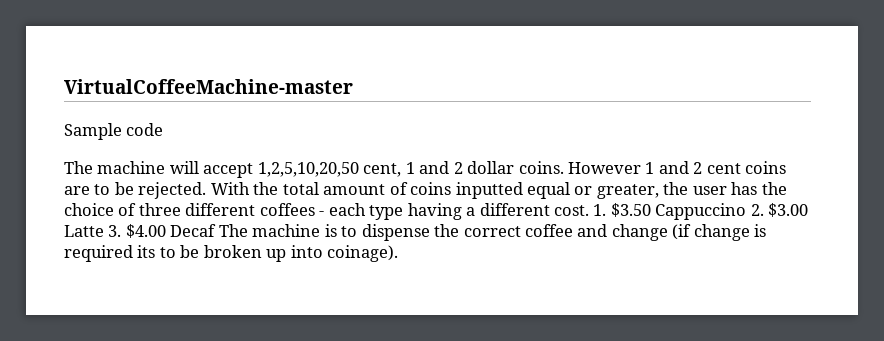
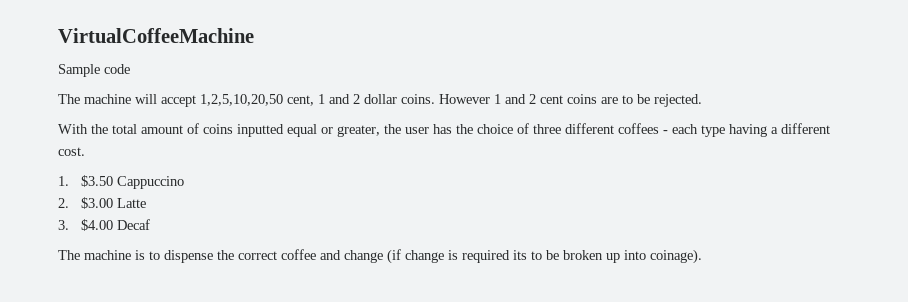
[64,79,353,94] VirtualCoffeeMachine-master -> [58,28,254,43] VirtualCoffeeMachine
(207, 190) none -> (702, 100) //
(590, 210) none -> (85, 151) //
(747, 211) none -> (185, 182) //
(104, 231) none -> (147, 203) //
(217, 230) none -> (151, 224) //

